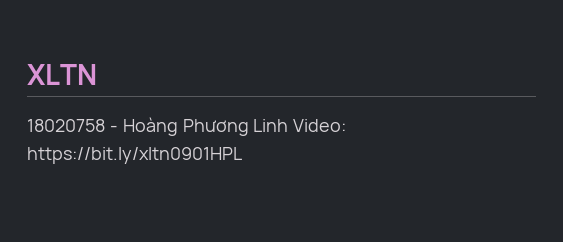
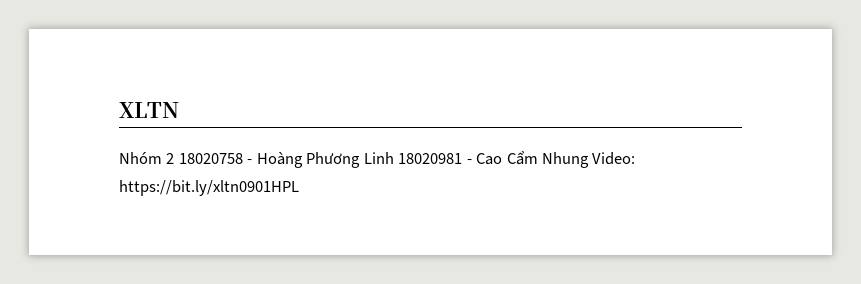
(97, 74) none -> [119,152,175,164] Nhóm 2
(289, 125) none -> [398,151,590,168] 18020981 - Cao Cẩm Nhung

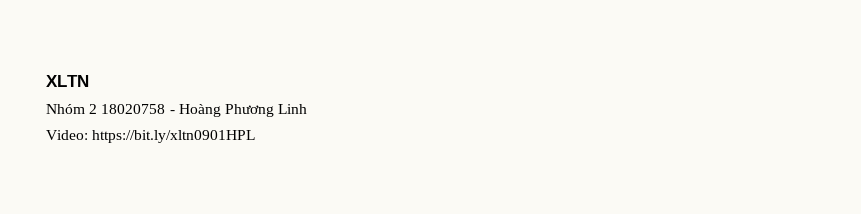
[398,151,590,168] 18020981 - Cao Cẩm Nhung -> (308, 109) //

